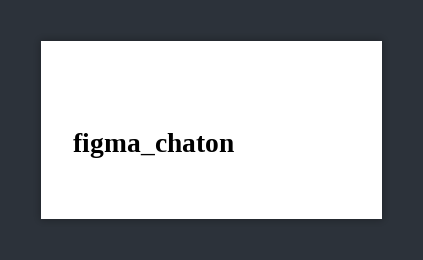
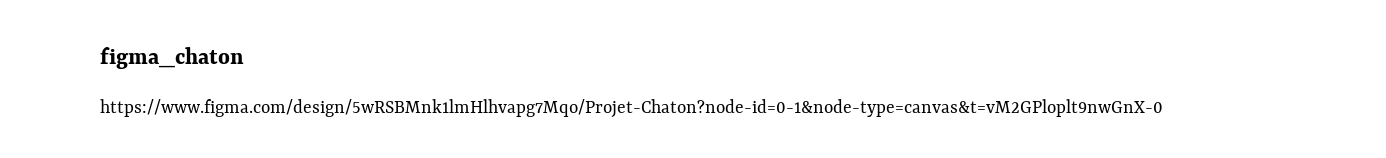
(234, 145) none -> [100,99,1163,118] // https://www.figma.com/design/5wRSBMnk1lmHlhvapg7Mqo/Projet-Chaton?node-id=0-1&node-type=canvas&t=vM2GPloplt9nwGnX-0

